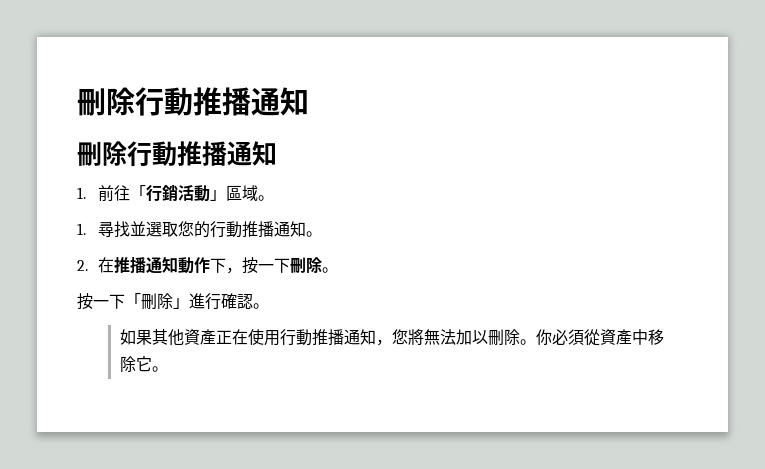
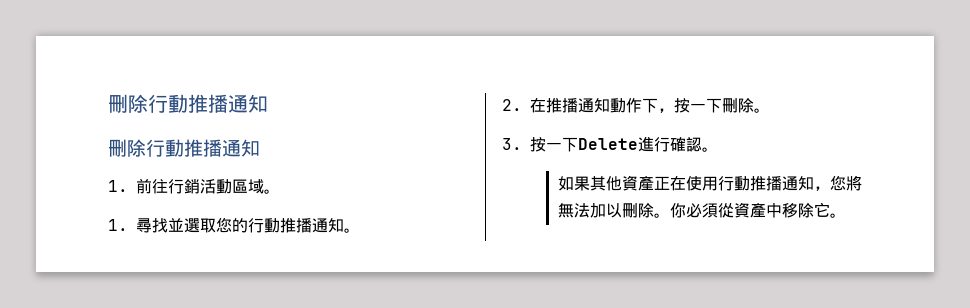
[130,185,147,199] 「 -> (168, 186) none
[210,189,227,201] 」 -> (232, 186) none
[77,293,189,310] 按一下「刪除」 -> [502,137,638,152] 3.按一下Delete

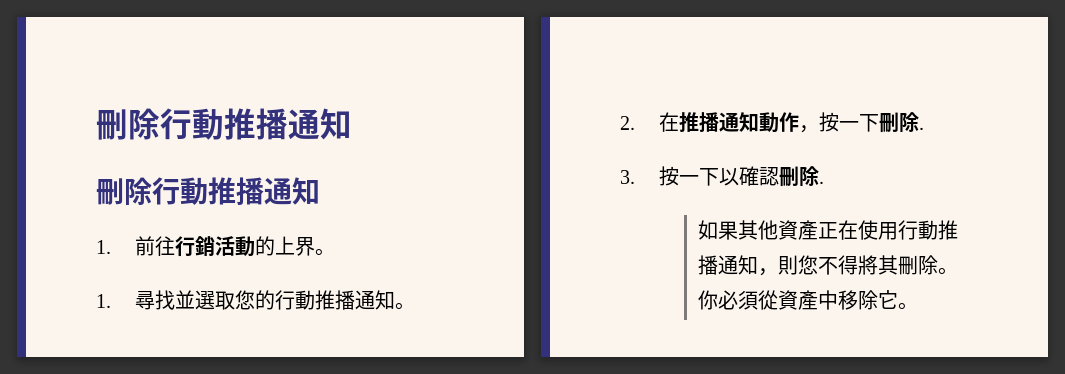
[232,179,264,194] 區域 -> [255,236,316,256] 的上界
[642,98,658,113] 下 -> (800, 122) none
[754,108,770,113] 。 -> [919,127,925,130] .
[578,136,718,152] Delete進行確認。 -> [719,166,825,187] 以確認刪除.
[829,175,862,191] [557,203,622,218] 您將無法加以 -> [778,255,899,275] 則您不得將其

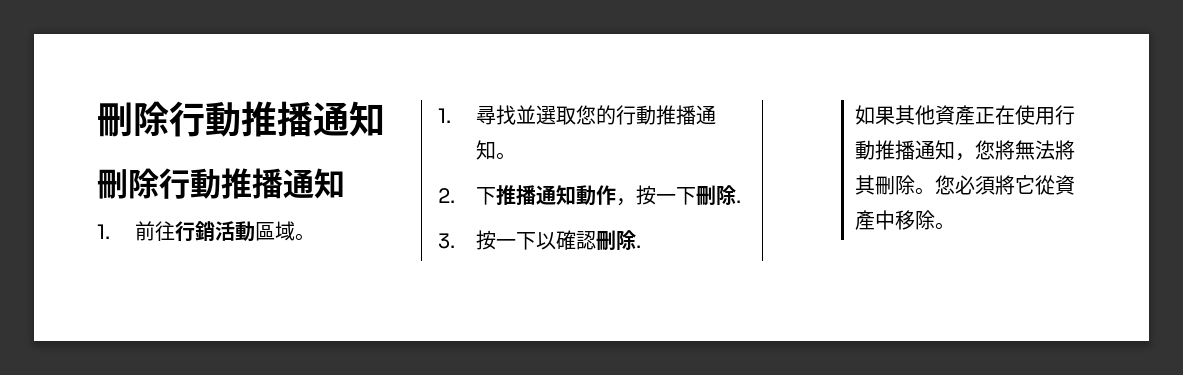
[255,236,316,256] 的上界 -> [255,221,296,241] 區域
[659,112,680,132] 在 -> [476,187,497,205] 下
[778,255,859,275] 則您不得 -> [975,140,1056,160] 您將無法
[698,290,759,310] 你必須 -> [935,175,1036,195] 您必須將它
[878,290,899,309] 它 -> (936, 220) none

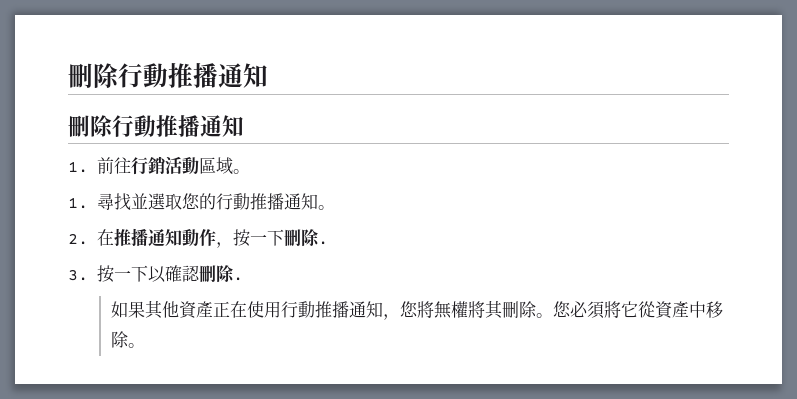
[476,187,497,205] 下 -> [96,229,114,246] 在
[1035,140,1056,160] 法 -> [450,301,468,318] 權

